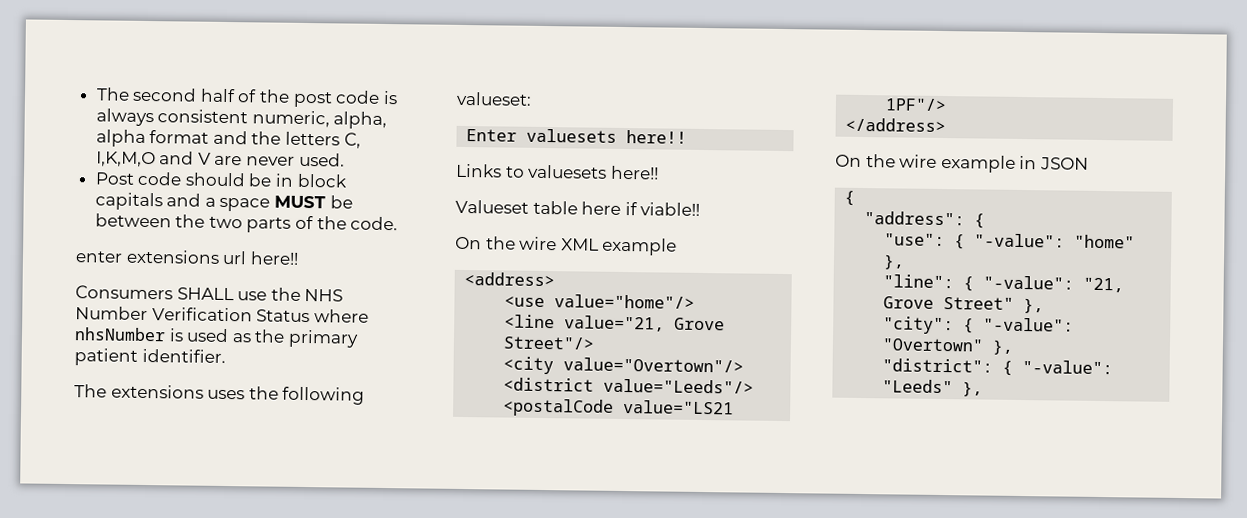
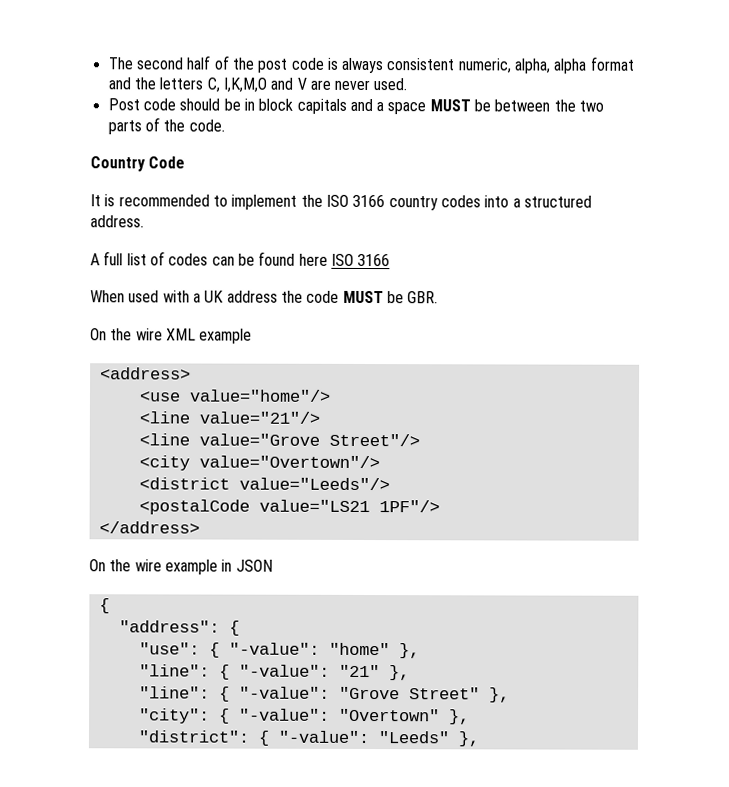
[75,249,299,265] [75,285,344,302] [75,306,369,323] [74,327,359,348] [74,348,226,366] [74,384,366,405] [456,91,532,106] [466,128,688,144] [456,163,659,180] [455,199,701,216] enter extensions url here!! // Consumers SHALL use the NHS Number Verification Status where nhsNumber is used as the primary patient identifier. // The extensions uses the following valueset: // Enter valuesets here!! // Links to valuesets here!! // Valueset table here if viable!! -> [90,156,186,172] [90,194,592,211] [90,215,144,228] [90,251,391,267] [90,290,439,304] Country Code // It is recommended to implement the ISO 3166 country codes into a structured address. // A full list of codes can be found here ISO 3166 // When used with a UK address the code MUST be GBR.
[564,315,726,332] value="21, Grove -> [198,411,320,424] [138,433,320,446] value="21"/> // <line value="Grove
[1083,277,1125,293] [883,296,935,309] "21, Grove -> [338,664,410,681] [138,686,400,702] "21" }, // "line": { "-value": "Grove

